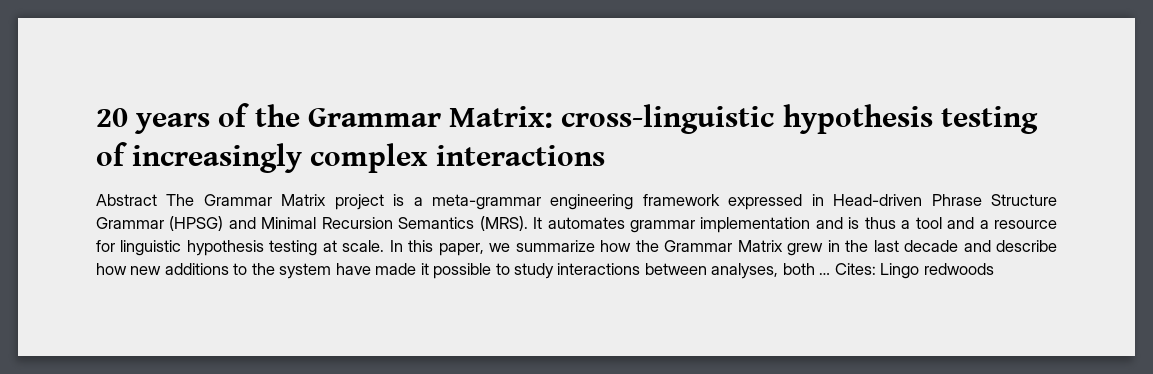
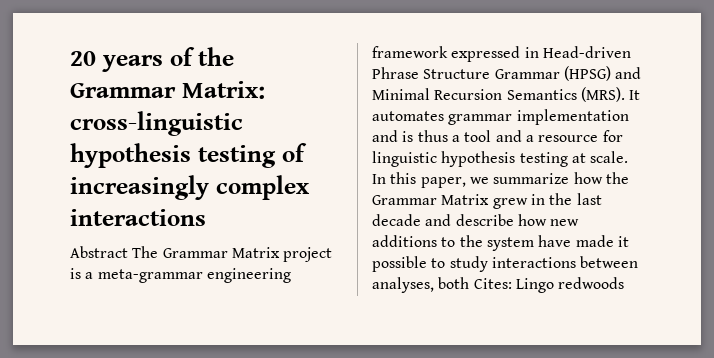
[819,273,831,275] … -> (470, 283) none

